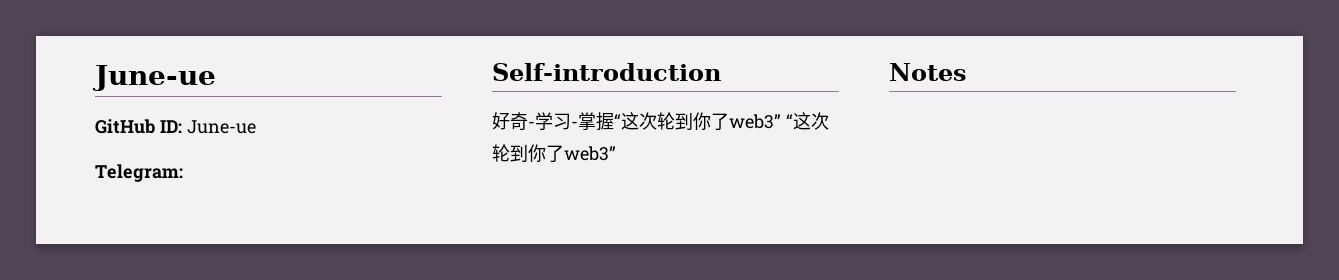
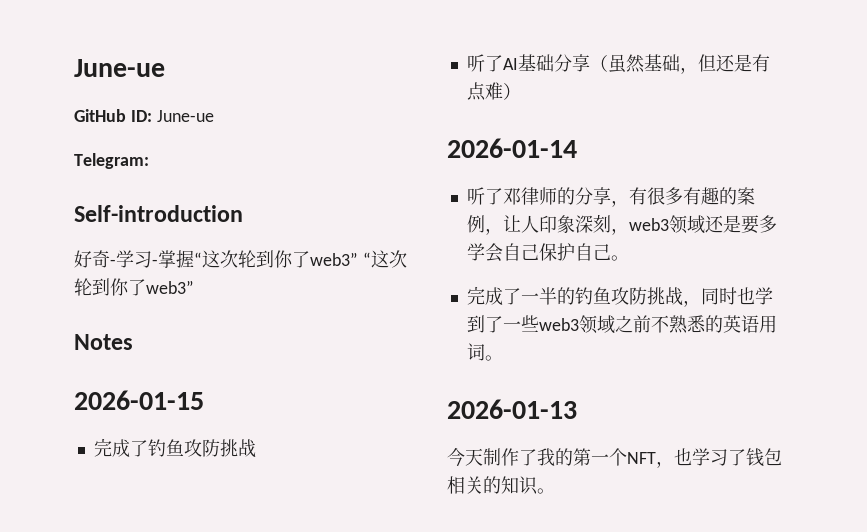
(967, 72) none -> [74,390,204,410] [93,438,256,458] [466,54,770,74] [466,82,521,101] [447,138,577,158] [466,187,755,207] [466,214,777,235] [466,243,629,262] [466,286,773,307] [466,315,777,334] [466,343,503,361] [447,399,577,419] [447,448,782,468] [447,476,555,495] // 2026-01-15 // 完成了钓鱼攻防挑战 // 听了AI基础分享（虽然基础，但还是有点难） // 2026-01-14 // 听了邓律师的分享，有很多有趣的案例，让人印象深刻，web3领域还是要多学会自己保护自己。 // 完成了一半的钓鱼攻防挑战，同时也学到了一些web3领域之前不熟悉的英语用词。 // 2026-01-13 // 今天制作了我的第一个NFT，也学习了钱包相关的知识。

